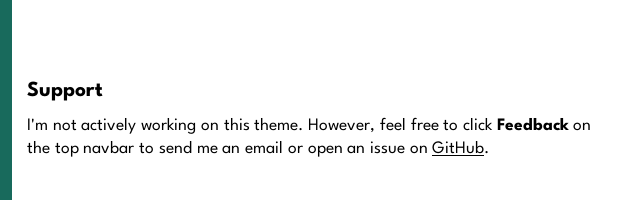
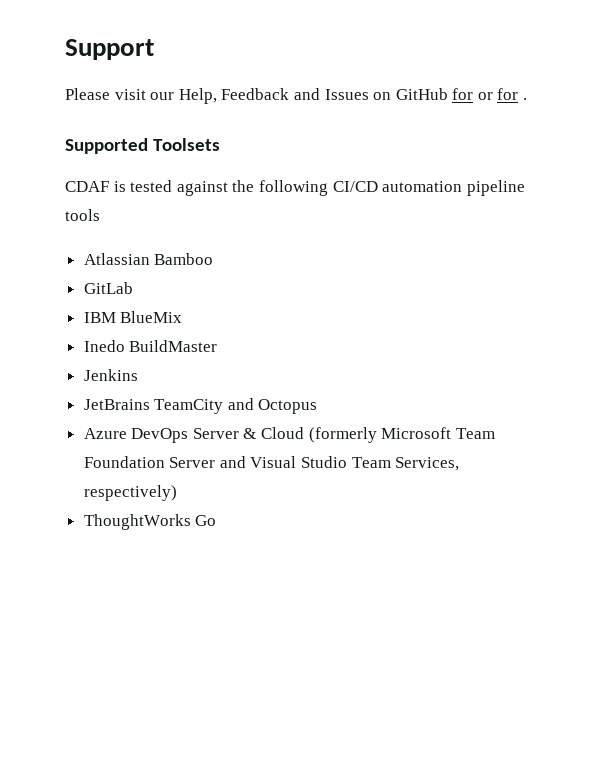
[27,117,592,134] [27,140,490,157] I'm not actively working on this theme. However, feel free to click Feedback on the top navbar to send me an email or open an issue on GitHub. -> [65,88,528,104] [65,138,221,154] [65,180,525,196] [65,209,100,221] [83,253,214,265] [83,282,133,294] [83,311,183,323] [83,340,218,352] [83,369,138,381] [83,398,318,414] [83,427,495,443] [83,456,460,471] [83,485,177,501] [83,514,217,530] Please visit our Help, Feedback and Issues on GitHub for or for . // Supported Toolsets // CDAF is tested against the following CI/CD automation pipeline tools // Atlassian Bamboo // GitLab // IBM BlueMix // Inedo BuildMaster // Jenkins // JetBrains TeamCity and Octopus // Azure DevOps Server & Cloud (formerly Microsoft Team Foundation Server and Visual Studio Team Services, respectively) // ThoughtWorks Go

